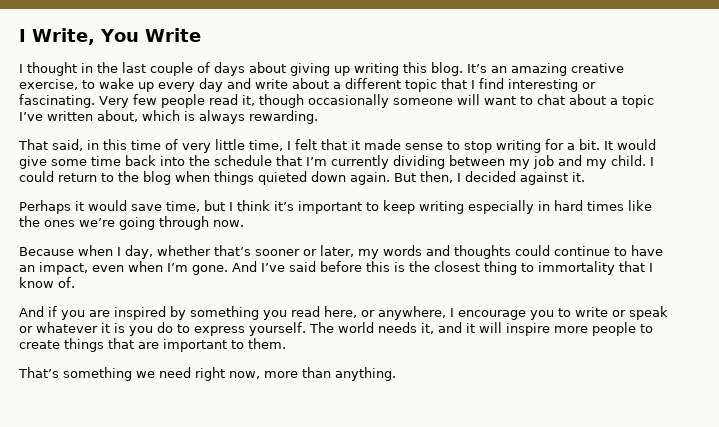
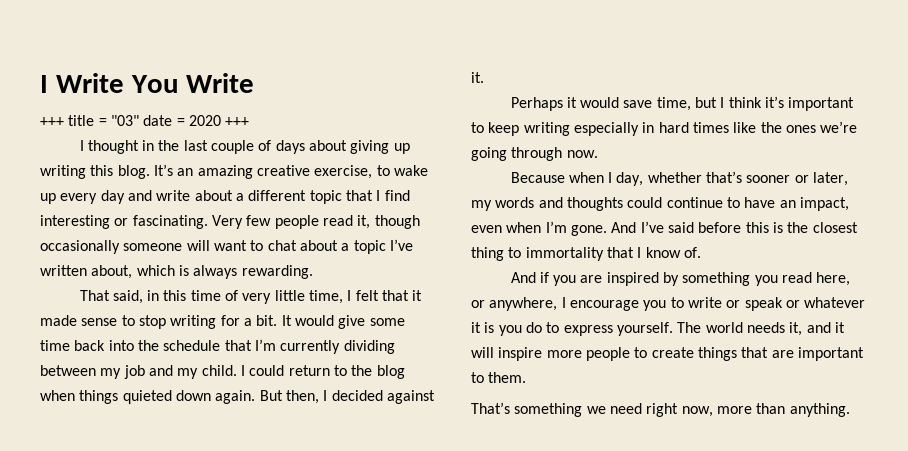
[19,28,95,45] I Write, -> [40,73,124,93] I Write
(201, 35) none -> [40,115,250,126] // +++ title = "03" date = 2020 +++

